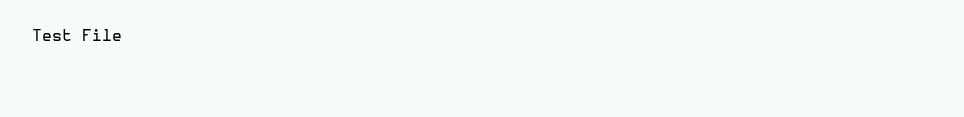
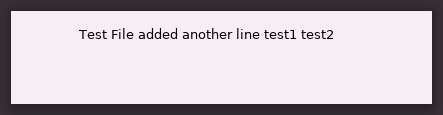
(122, 35) none -> [137,28,334,39] added another line test1 test2

